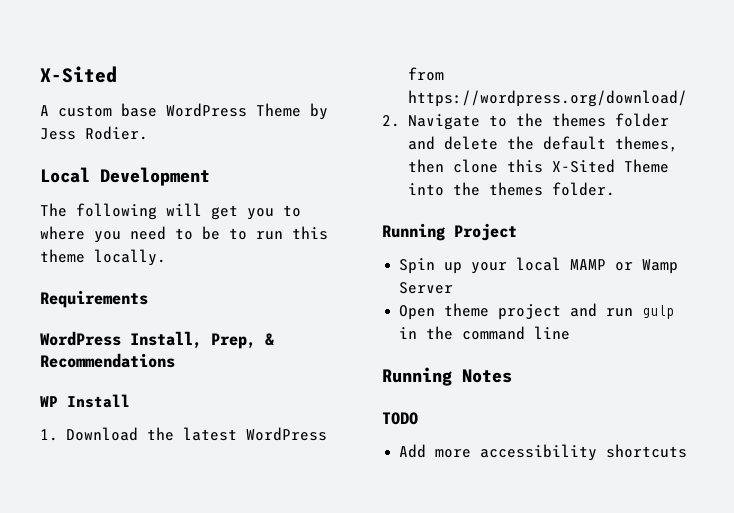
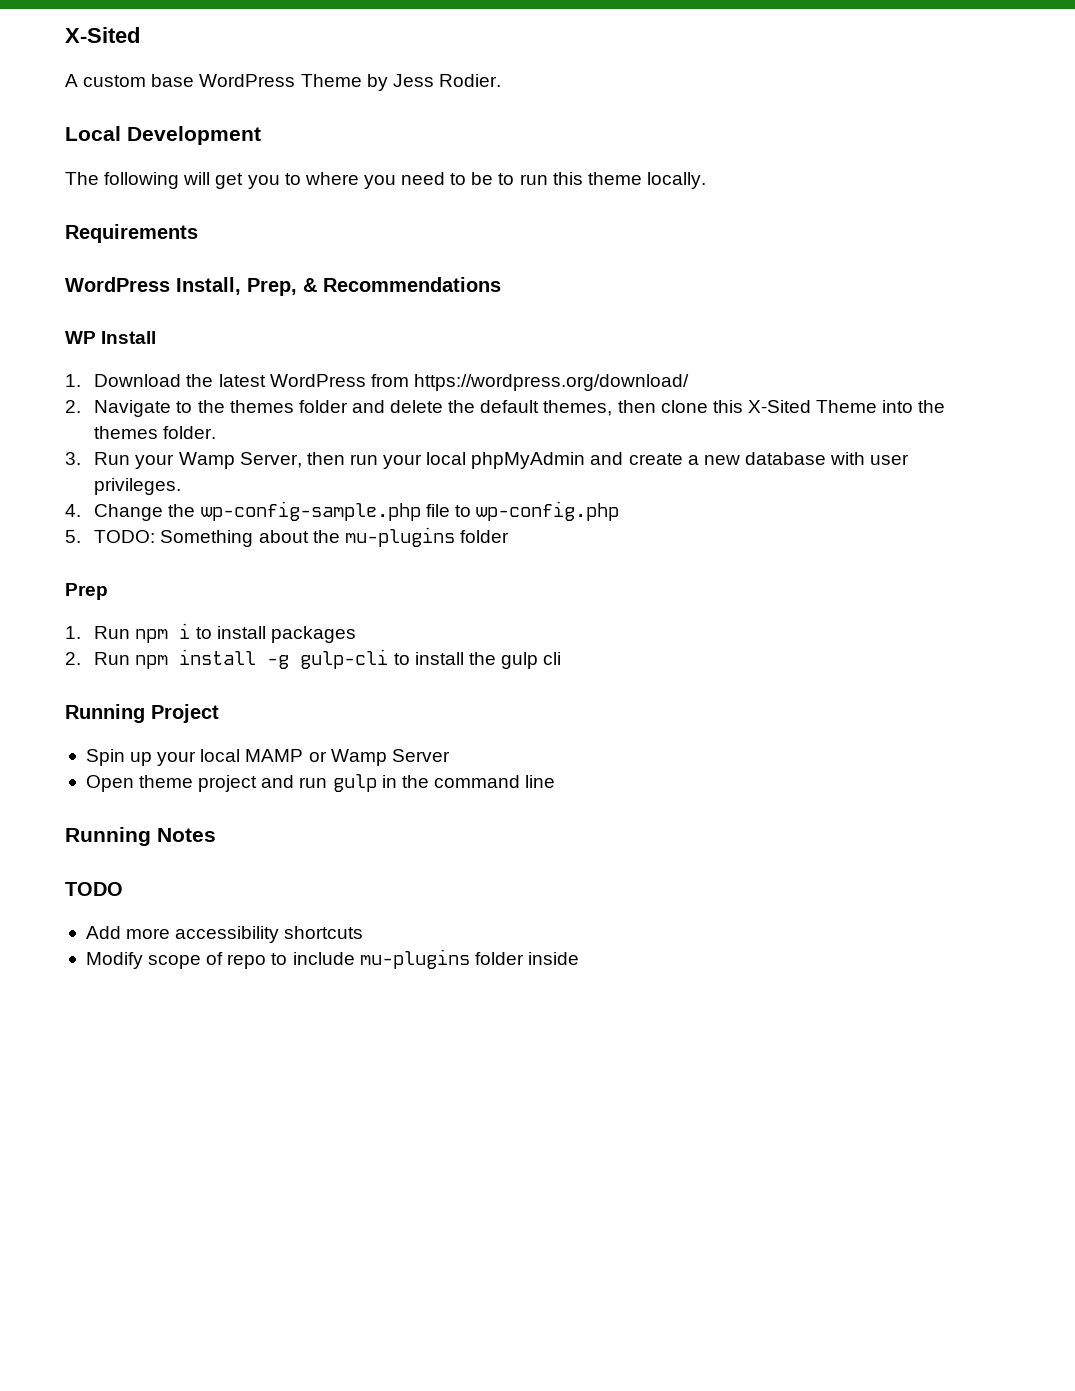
(615, 189) none -> [65,452,910,469] [94,478,182,495] [65,501,619,521] [65,527,509,547] [65,583,108,600] [65,623,356,643] [65,649,562,669] // 3. Run your Wamp Server, then run your local phpMyAdmin and create a new database with user privileges. // 4. Change the wp-config-sample.php file to wp-config.php // 5. TODO: Something about the mu-plugins folder // Prep // 1. Run npm i to install packages // 2. Run npm install -g gulp-cli to install the gulp cli
(688, 451) none -> [85,949,579,969] // Modify scope of repo to include mu-plugins folder inside

